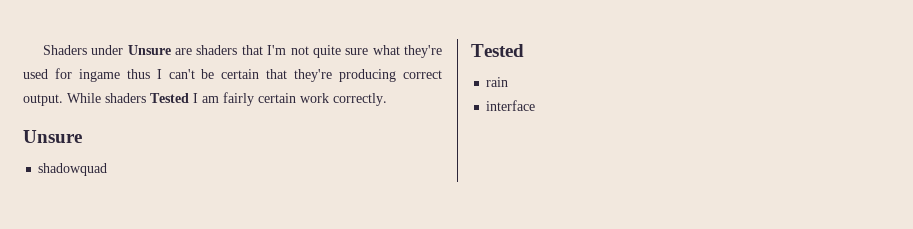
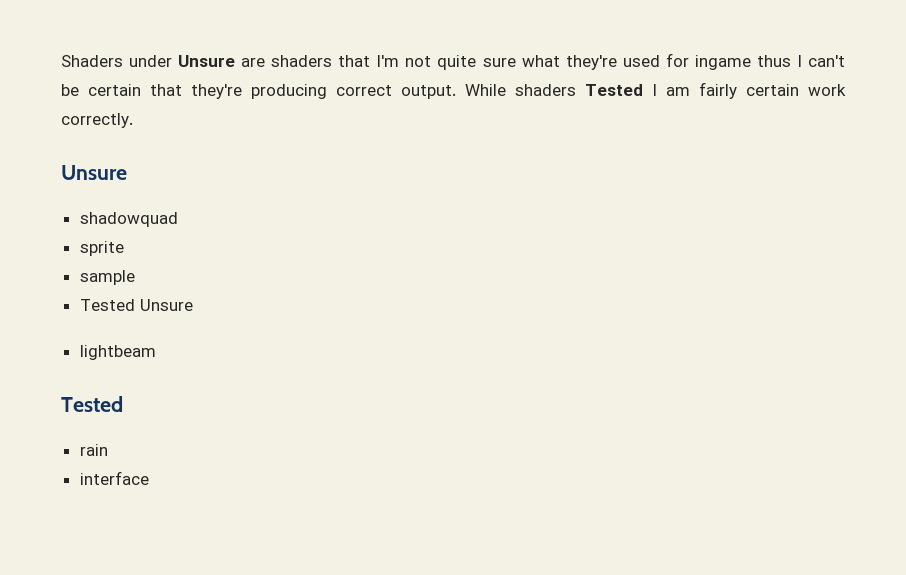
(108, 169) none -> [79,241,124,256] [79,270,135,285] [79,299,193,311] [79,345,156,360] // sprite // sample // Tested Unsure // lightbeam

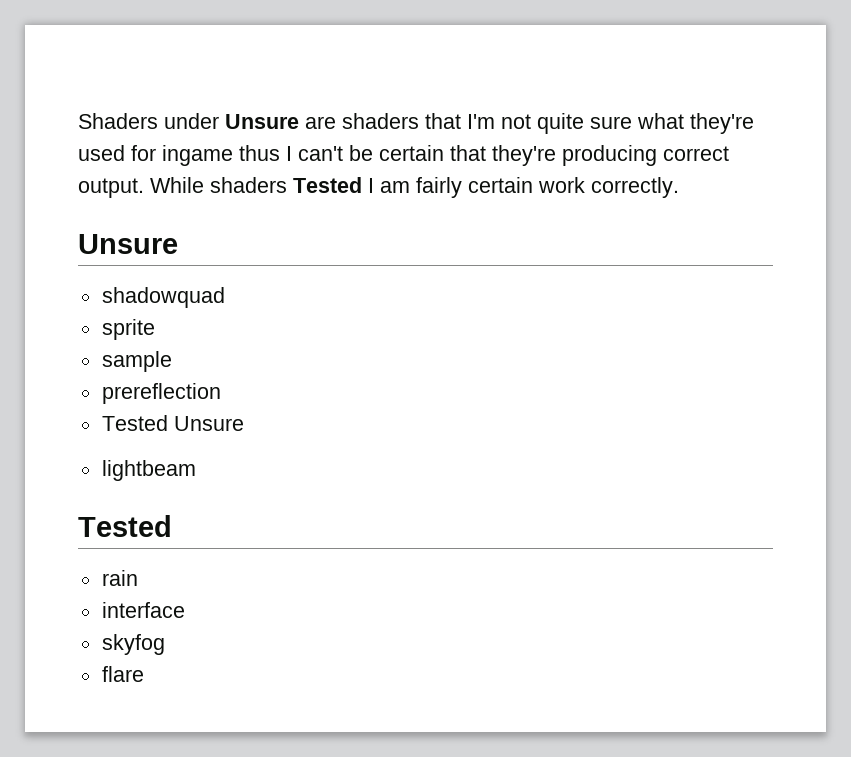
(135, 277) none -> [101,383,221,404] // prereflection
(149, 478) none -> [101,634,165,655] [101,666,144,682] // skyfog // flare

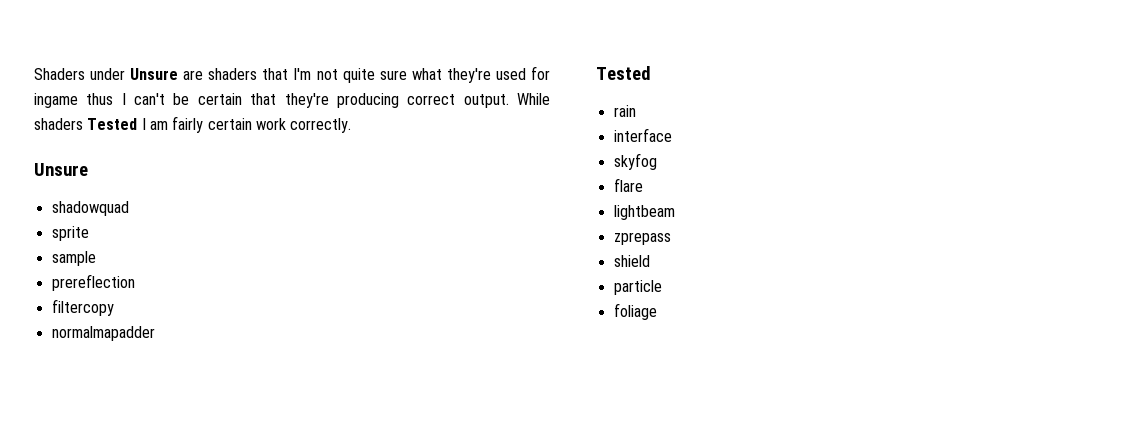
[101,415,244,431] [101,460,196,481] Tested Unsure // lightbeam -> [51,299,114,316] [51,326,155,341] filtercopy // normalmapadder
(144, 674) none -> [613,205,675,220] [613,232,671,245] [613,255,650,267] [613,280,662,295] [613,303,657,320] // lightbeam // zprepass // shield // particle // foliage

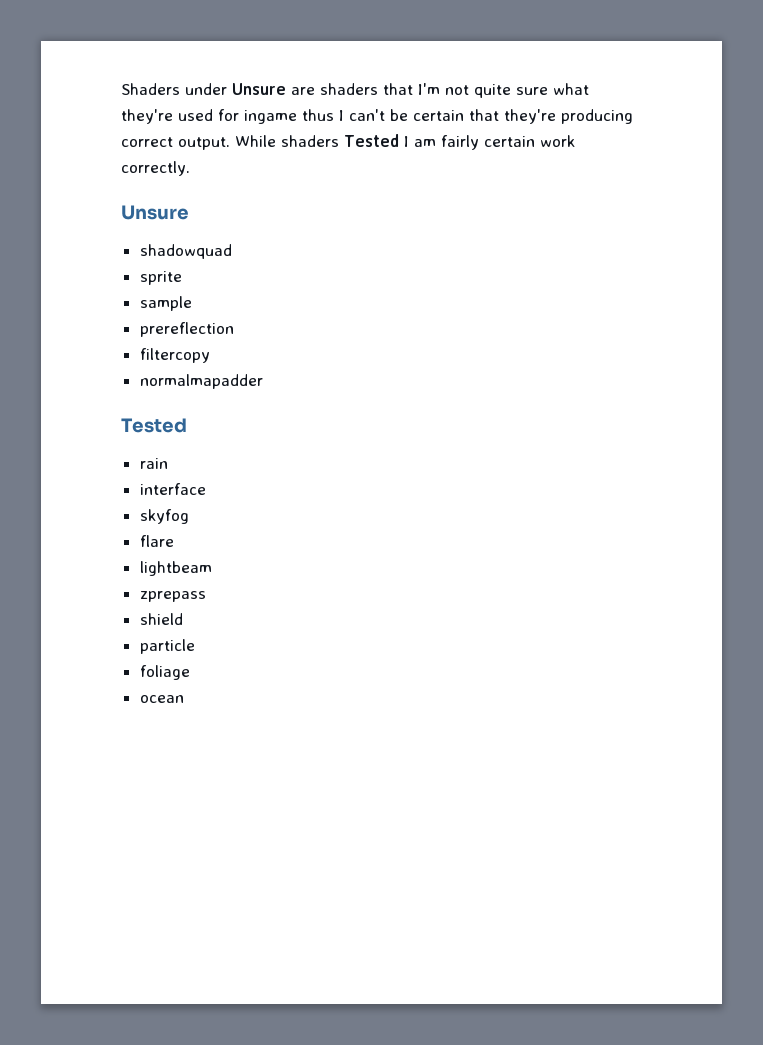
(657, 311) none -> [139,695,184,703] // ocean

